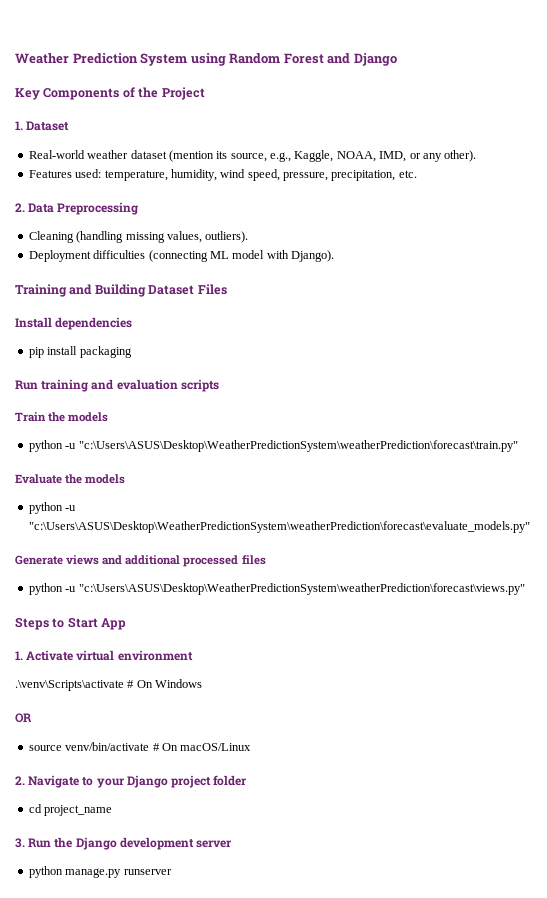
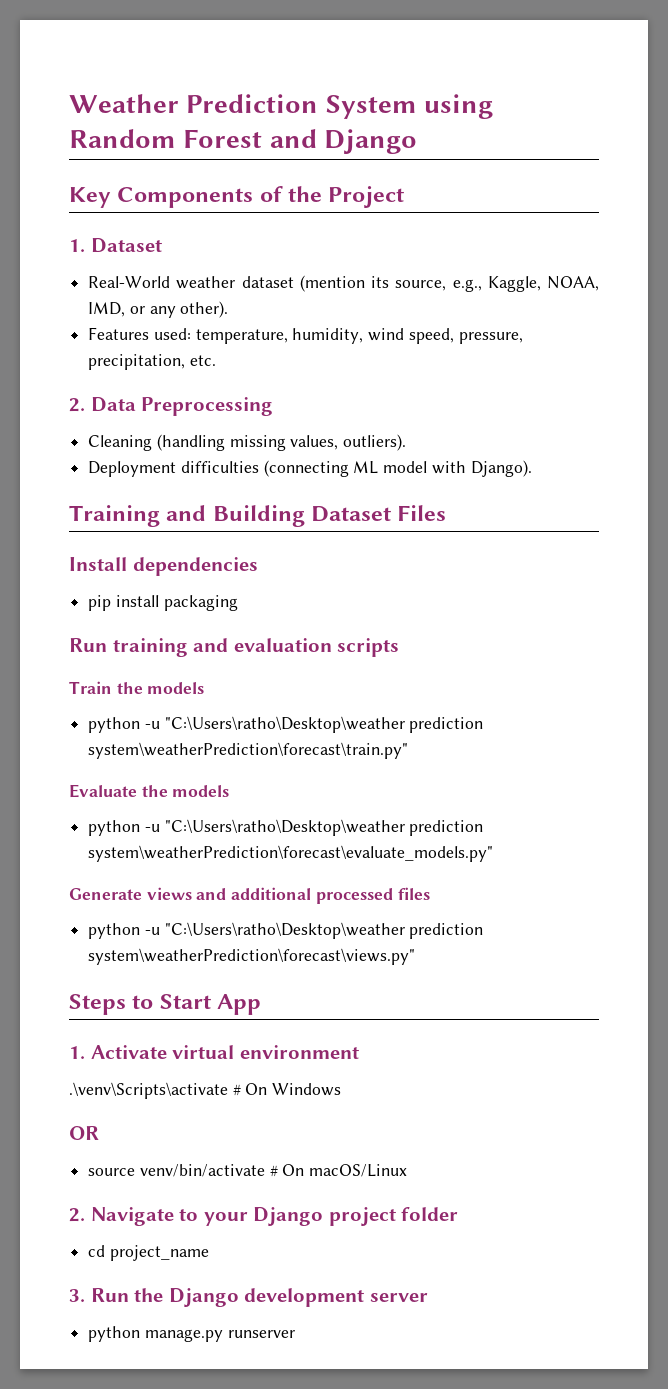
[28,150,85,159] Real-world -> [88,276,171,288] Real-World
[78,440,518,452] "c:\Users\ASUS\Desktop\WeatherPredictionSystem\weatherPrediction\forecast\train.py" -> [164,716,484,733] [88,742,409,759] "C:\Users\ratho\Desktop\weather prediction system\weatherPrediction\forecast\train.py"
[28,521,530,533] "c:\Users\ASUS\Desktop\WeatherPredictionSystem\weatherPrediction\forecast\evaluate_models.py" -> [164,819,484,836] [88,845,494,862] "C:\Users\ratho\Desktop\weather prediction system\weatherPrediction\forecast\evaluate_models.py"
[78,583,525,595] "c:\Users\ASUS\Desktop\WeatherPredictionSystem\weatherPrediction\forecast\views.py" -> [164,922,484,939] [88,948,416,965] "C:\Users\ratho\Desktop\weather prediction system\weatherPrediction\forecast\views.py"

